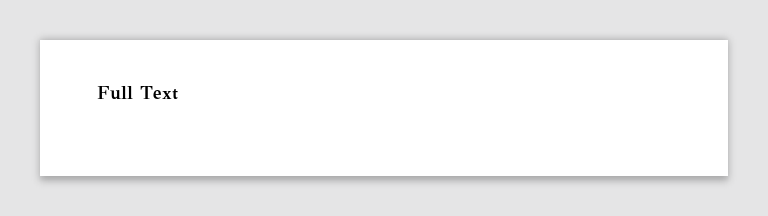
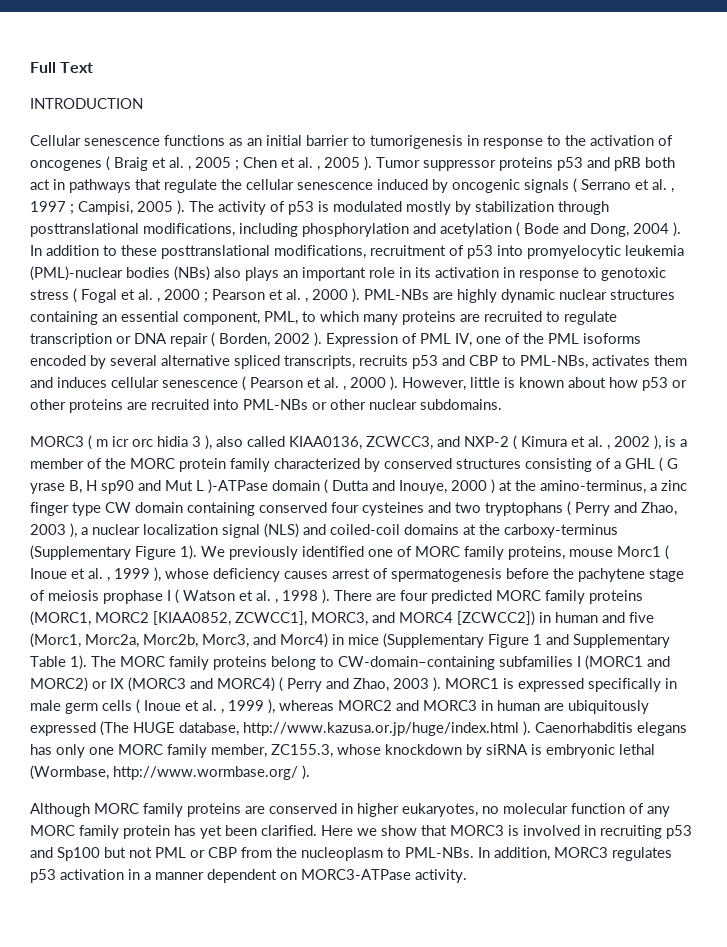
(178, 93) none -> [30,98,143,109] [30,135,673,149] [30,156,675,171] [30,178,674,193] [30,200,609,215] [30,222,681,237] [30,245,684,259] [30,266,666,281] [30,288,675,303] [30,311,617,325] [30,332,641,347] [30,355,687,369] [30,376,687,391] [30,399,502,413] [30,435,687,450] [30,457,678,472] [30,479,687,494] [30,501,677,516] [30,523,618,538] [30,545,669,560] [30,567,684,582] [30,589,643,604] [30,611,654,626] [30,633,670,648] [30,655,670,670] [30,677,677,692] [30,699,649,714] [30,721,687,736] [30,744,655,758] [30,765,310,780] [30,803,670,817] [30,825,692,839] [30,847,672,861] [30,869,467,883] // INTRODUCTION // Cellular senescence functions as an initial barrier to tumorigenesis in response to the activation of oncogenes ( Braig et al. , 2005 ; Chen et al. , 2005 ). Tumor suppressor proteins p53 and pRB both act in pathways that regulate the cellular senescence induced by oncogenic signals ( Serrano et al. , 1997 ; Campisi, 2005 ). The activity of p53 is modulated mostly by stabilization through posttranslational modifications, including phosphorylation and acetylation ( Bode and Dong, 2004 ). In addition to these posttranslational modifications, recruitment of p53 into promyelocytic leukemia (PML)-nuclear bodies (NBs) also plays an important role in its activation in response to genotoxic stress ( Fogal et al. , 2000 ; Pearson et al. , 2000 ). PML-NBs are highly dynamic nuclear structures containing an essential component, PML, to which many proteins are recruited to regulate transcription or DNA repair ( Borden, 2002 ). Expression of PML IV, one of the PML isoforms encoded by several alternative spliced transcripts, recruits p53 and CBP to PML-NBs, activates them and induces cellular senescence ( Pearson et al. , 2000 ). However, little is known about how p53 or other proteins are recruited into PML-NBs or other nuclear subdomains. // MORC3 ( m icr orc hidia 3 ), also called KIAA0136, ZCWCC3, and NXP-2 ( Kimura et al. , 2002 ), is a member of the MORC protein family characterized by conserved structures consisting of a GHL ( G yrase B, H sp90 and Mut L )-ATPase domain ( Dutta and Inouye, 2000 ) at the amino-terminus, a zinc finger type CW domain containing conserved four cysteines and two tryptophans ( Perry and Zhao, 2003 ), a nuclear localization signal (NLS) and coiled-coil domains at the carboxy-terminus (Supplementary Figure 1). We previously identified one of MORC family proteins, mouse Morc1 ( Inoue et al. , 1999 ), whose deficiency causes arrest of spermatogenesis before the pachytene stage of meiosis prophase I ( Watson et al. , 1998 ). There are four predicted MORC family proteins (MORC1, MORC2 [KIAA0852, ZCWCC1], MORC3, and MORC4 [ZCWCC2]) in human and five (Morc1, Morc2a, Morc2b, Morc3, and Morc4) in mice (Supplementary Figure 1 and Supplementary Table 1). The MORC family proteins belong to CW-domain–containing subfamilies I (MORC1 and MORC2) or IX (MORC3 and MORC4) ( Perry and Zhao, 2003 ). MORC1 is expressed specifically in male germ cells ( Inoue et al. , 1999 ), whereas MORC2 and MORC3 in human are ubiquitously expressed (The HUGE database, http://www.kazusa.or.jp/huge/index.html ). Caenorhabditis elegans has only one MORC family member, ZC155.3, whose knockdown by siRNA is embryonic lethal (Wormbase, http://www.wormbase.org/ ). // Although MORC family proteins are conserved in higher eukaryotes, no molecular function of any MORC family protein has yet been clarified. Here we show that MORC3 is involved in recruiting p53 and Sp100 but not PML or CBP from the nucleoplasm to PML-NBs. In addition, MORC3 regulates p53 activation in a manner dependent on MORC3-ATPase activity.

